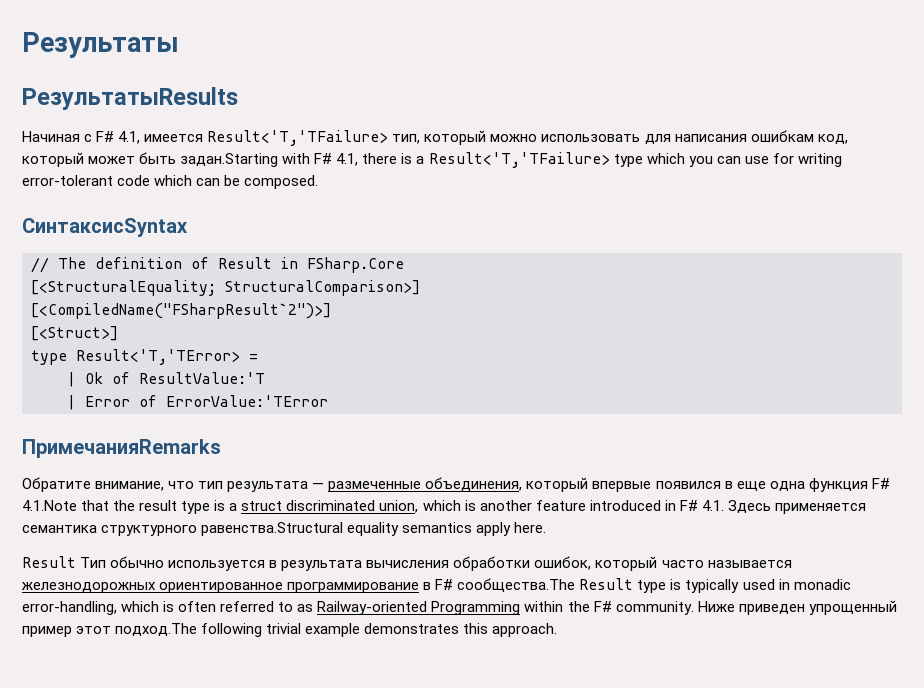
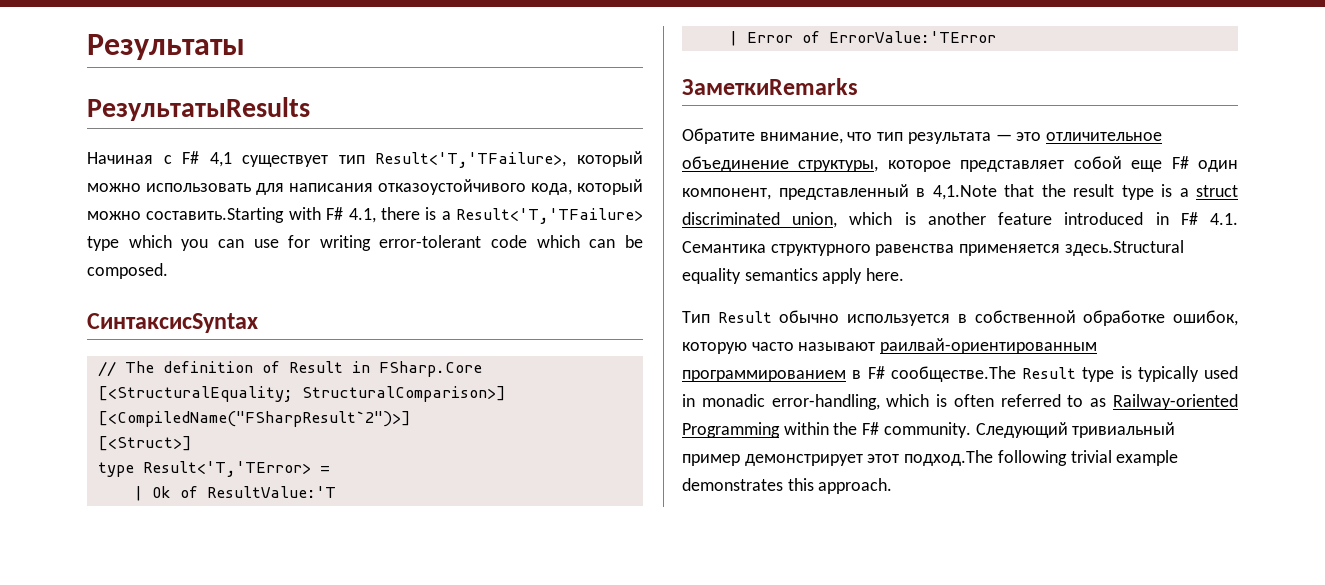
[118,130,421,146] 4.1, имеется Result<'T,'TFailure> тип, -> [209,152,567,168] 4,1 существует тип Result<'T,'TFailure>,
[750,130,848,144] [22,152,279,167] ошибкам код, который может быть задан.Starting -> [378,179,643,195] [87,207,285,223] отказоустойчивого кода, который можно составить.Starting
[22,439,221,458] ПримечанияRemarks -> [682,78,858,95] ЗаметкиRemarks
[328,477,890,492] [22,500,77,511] размеченные объединения, который впервые появился в еще одна функция F# 4.1.Note -> [1016,132,1163,141] [682,156,1238,172] [682,184,997,200] это отличительное объединение структуры, которое представляет собой еще F# один компонент, представленный в 4,1.Note
[727,500,866,514] [22,522,344,536] Здесь применяется семантика структурного равенства.Structural -> [682,240,1184,256] Семантика структурного равенства применяется здесь.Structural
[22,556,107,568] Result Тип -> [682,311,772,323] Тип Result
[281,556,792,571] [21,582,420,593] результата вычисления обработки ошибок, который часто называется железнодорожных ориентированное программирование -> [974,310,1238,326] [682,338,1098,354] [682,370,846,382] собственной обработке ошибок, которую часто называют раилвай-ориентированным программированием
[457,578,576,592] сообщества.The -> [890,366,1016,382] сообществе.The
[697,600,897,615] [22,626,72,637] Ниже приведен упрощенный пример -> [975,422,1176,438] [682,454,863,466] Следующий тривиальный пример демонстрирует

